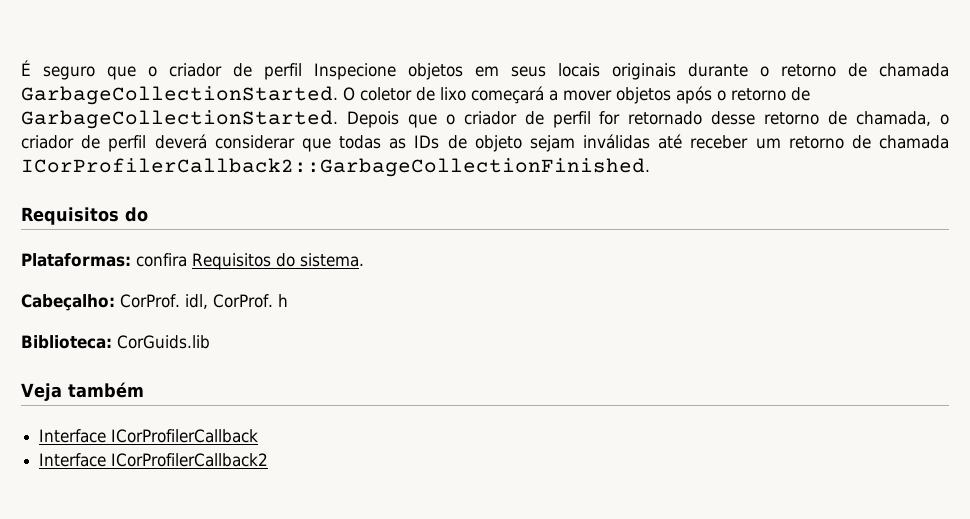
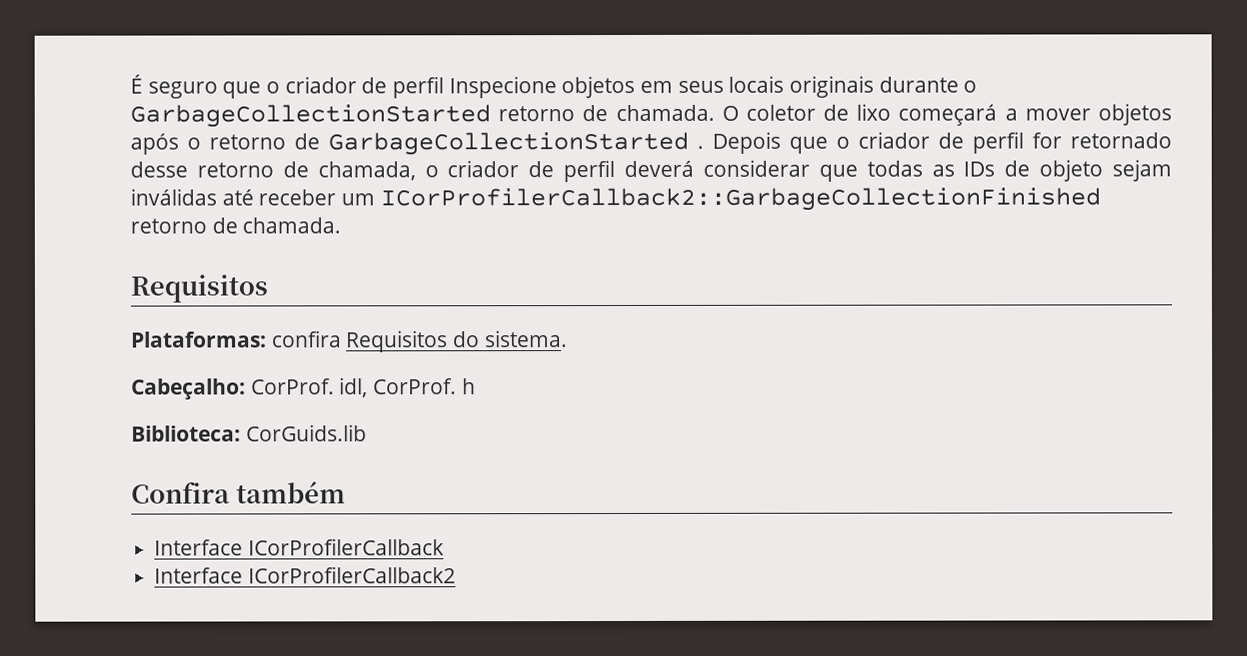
[781,63,949,77] [21,86,338,105] retorno de chamada GarbageCollectionStarted. -> [130,104,715,128] GarbageCollectionStarted retorno de chamada.
[21,110,338,129] GarbageCollectionStarted. -> [328,131,704,156] GarbageCollectionStarted .
[788,135,949,149] [21,158,650,177] [21,207,148,225] retorno de chamada ICorProfilerCallback2::GarbageCollectionFinished. // Requisitos do -> [379,187,1101,212] [130,217,342,234] [130,274,268,303] ICorProfilerCallback2::GarbageCollectionFinished retorno de chamada. // Requisitos
[21,383,62,401] Veja -> [131,481,230,504] Confira

